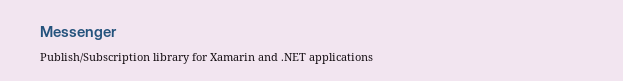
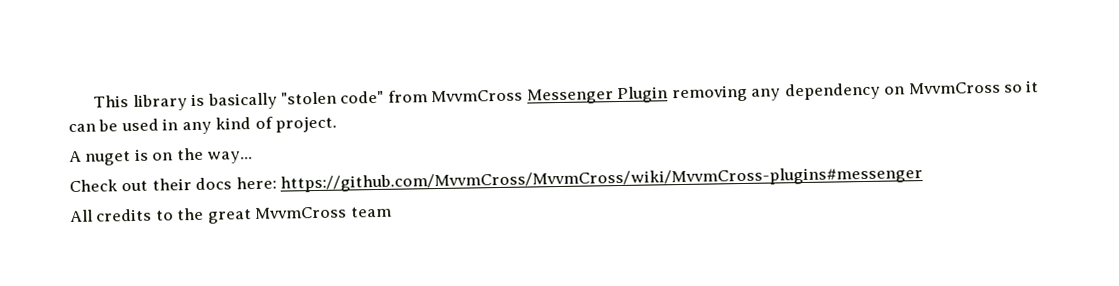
[40,26,117,40] [40,53,373,64] Messenger // Publish/Subscription library for Xamarin and .NET applications -> [93,80,1040,112] [68,115,338,135] [69,147,254,166] [69,166,924,193] [70,206,392,224] This library is basically "stolen code" from MvvmCross Messenger Plugin removing any dependency on MvvmCross so it can be used in any kind of project. // A nuget is on the way... // Check out their docs here: https://github.com/MvvmCross/MvvmCross/wiki/MvvmCross-plugins#messenger // All credits to the great MvvmCross team

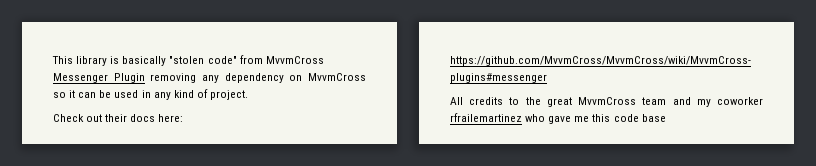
[69,147,254,166] // A nuget is on the way... -> (248, 95) none
(392, 212) none -> [672,97,763,107] [450,113,666,124] and my coworker rfrailemartinez who gave me this code base

